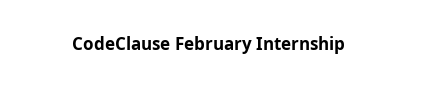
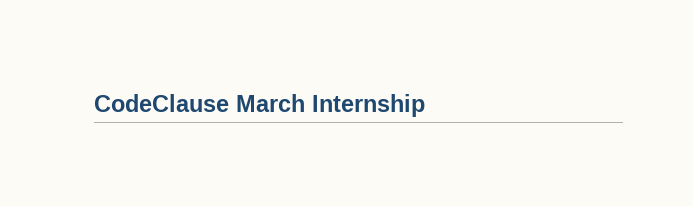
[174,36,252,54] February -> [236,94,305,112] March

